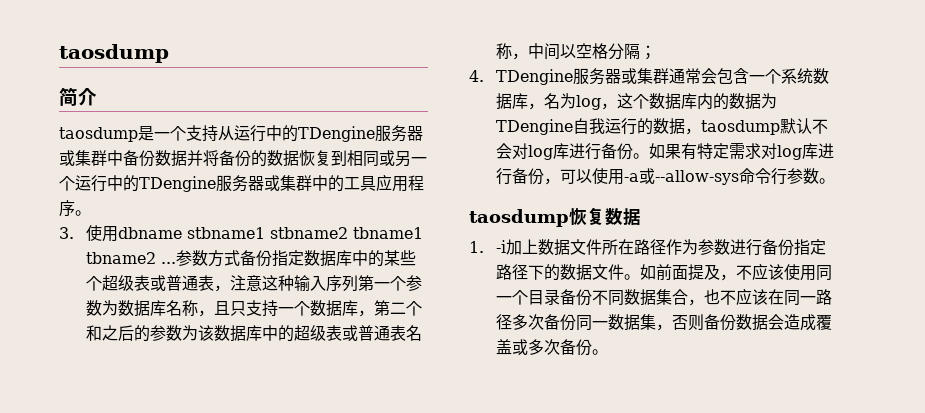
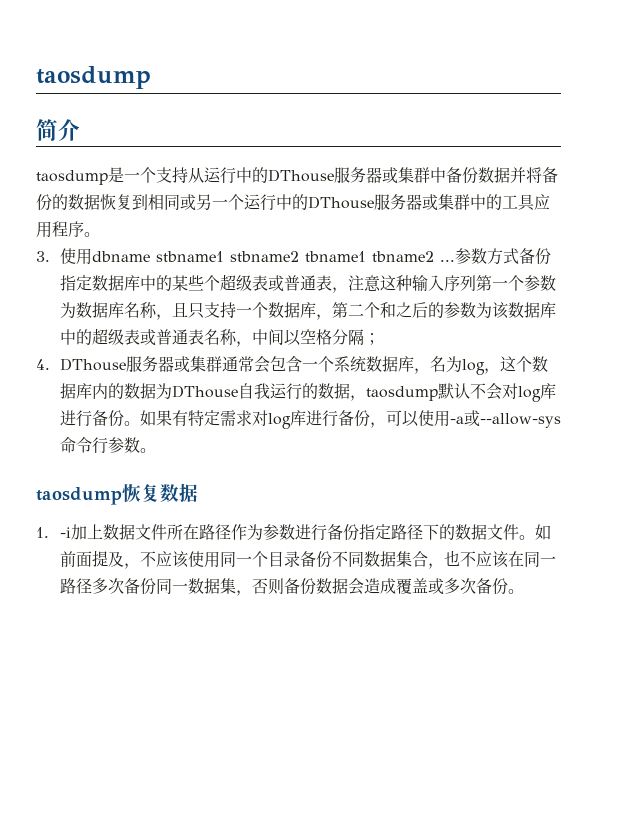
[298,126,375,142] TDengine -> [268,169,334,182] DThouse
[139,176,216,192] TDengine -> [308,196,374,209] DThouse
[496,69,574,85] TDengine -> [59,358,126,371] DThouse
[496,119,574,135] TDengine -> [171,385,238,398] DThouse

